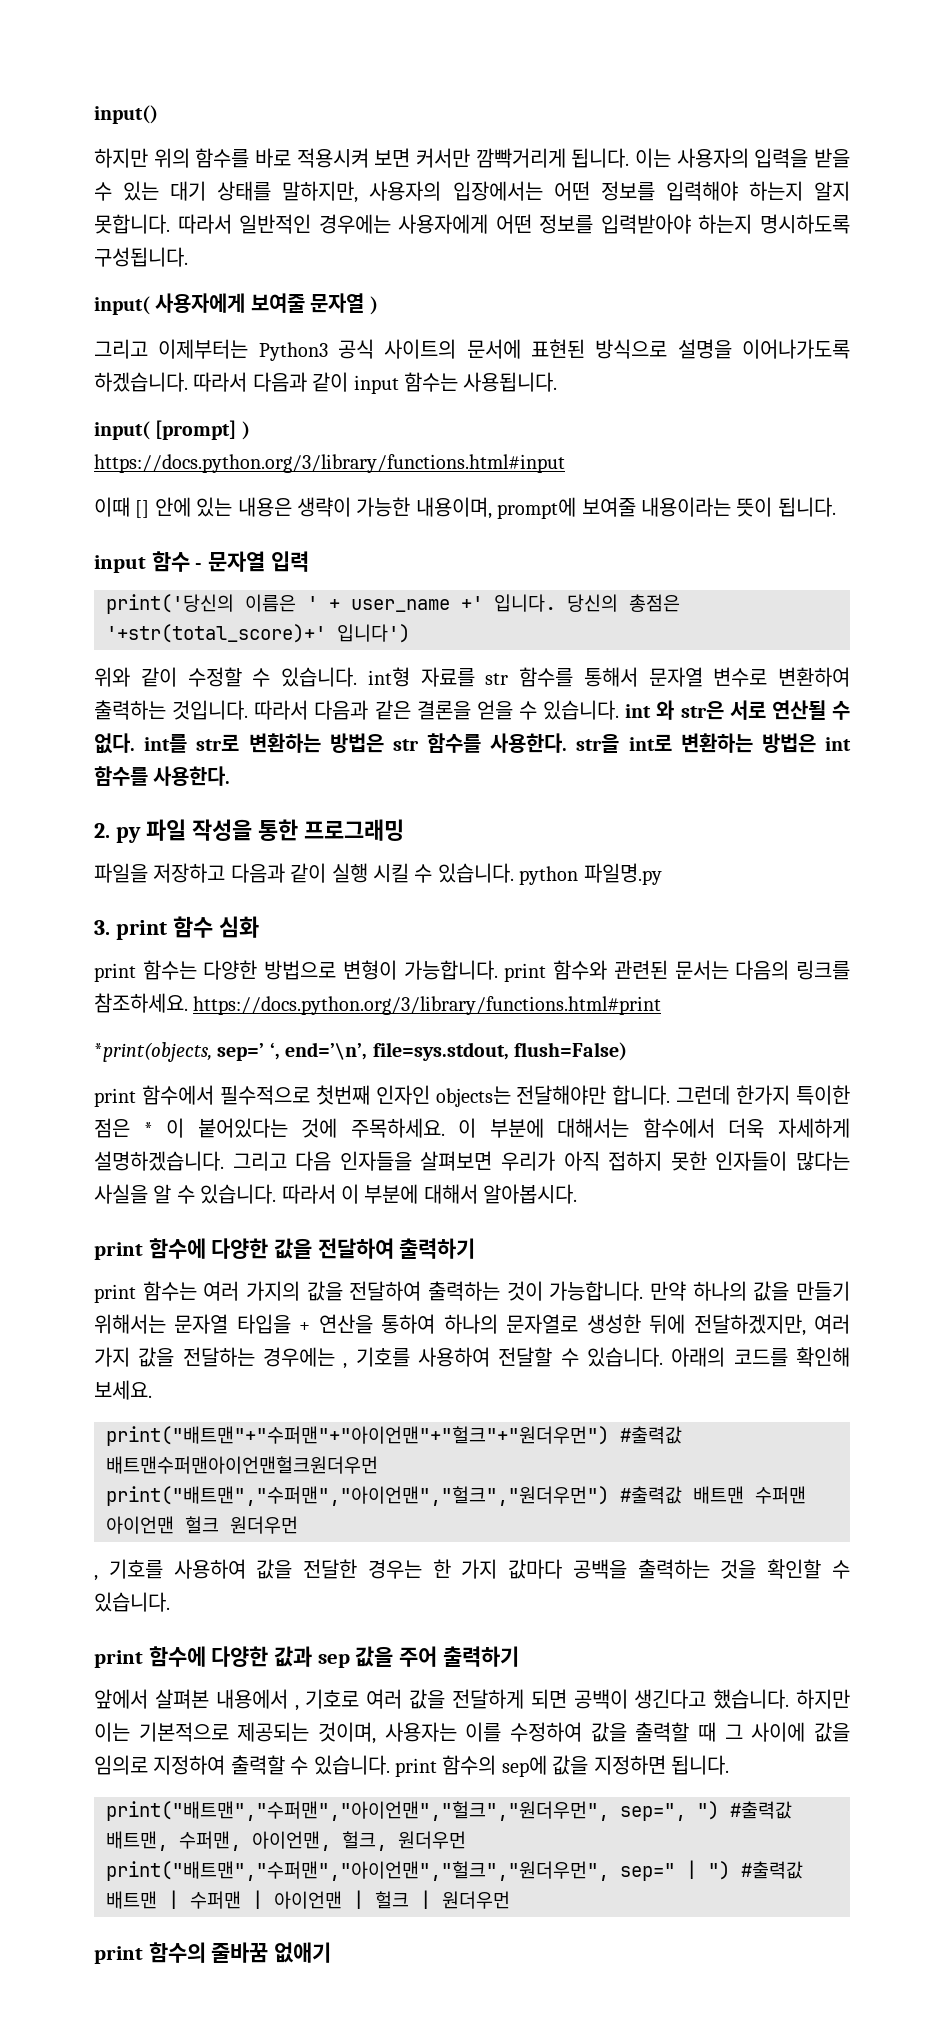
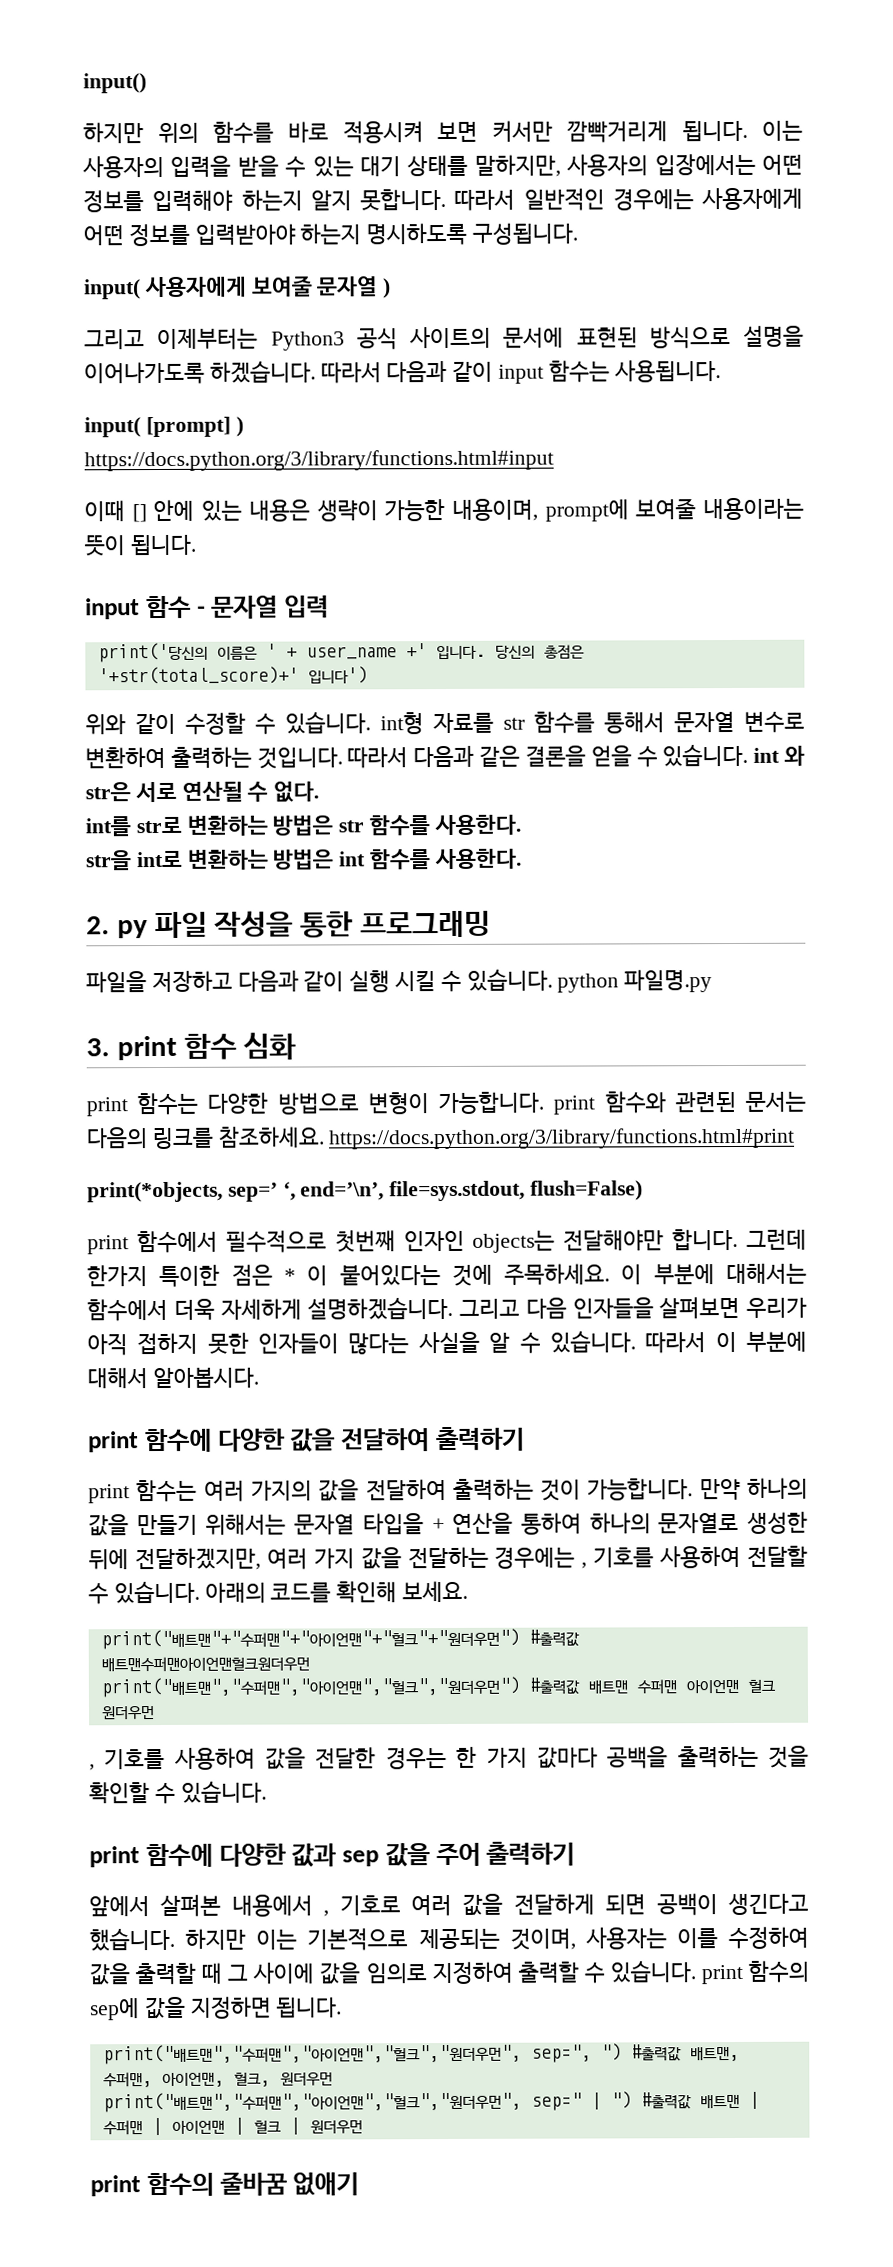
(135, 743) none -> (320, 792) //
(568, 743) none -> (521, 825) //
[94,1042,212,1062] *print(objects, -> [87,1181,223,1203] print(*objects,

